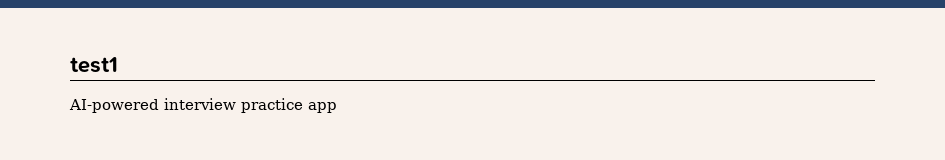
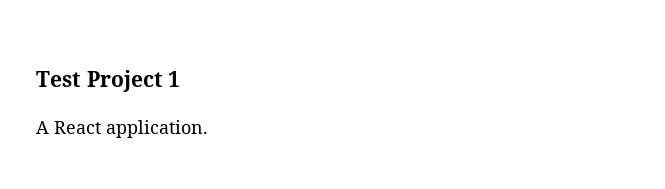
[70,57,118,73] [69,98,337,113] test1 // AI-powered interview practice app -> [36,70,181,92] [36,120,208,138] Test Project 1 // A React application.

